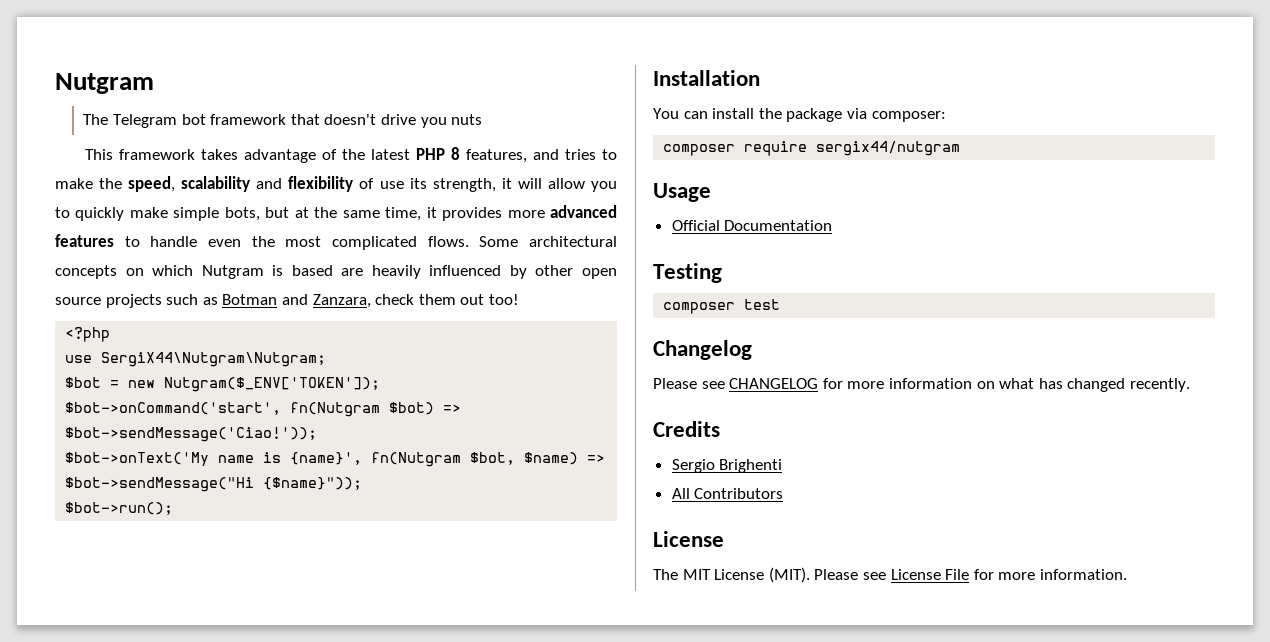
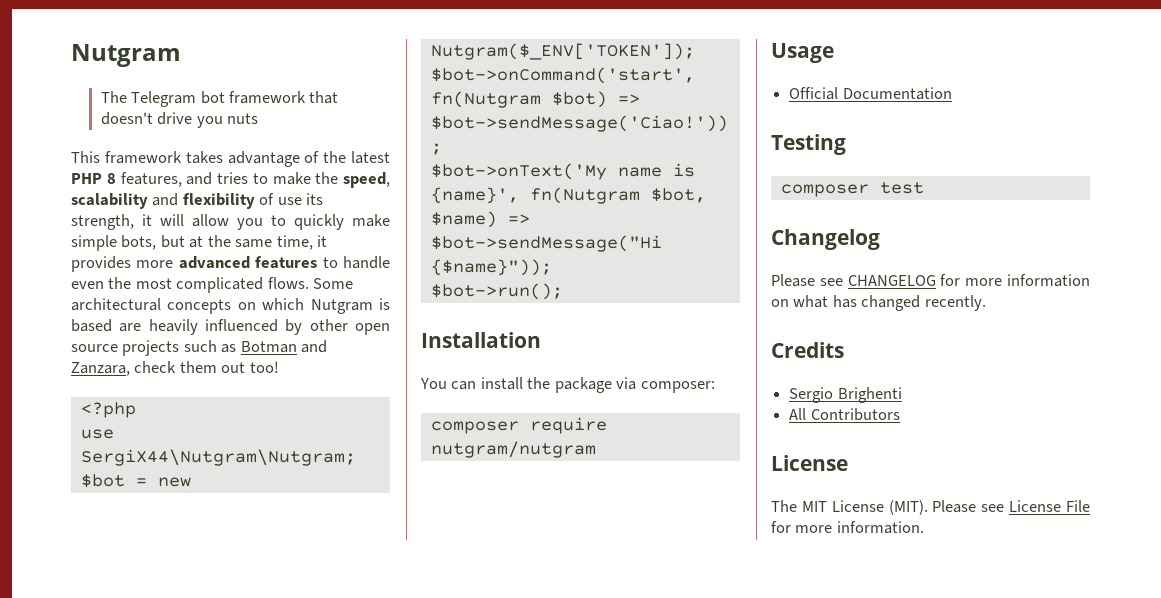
[816,141,961,156] sergix44/nutgram -> [430,441,596,458] nutgram/nutgram

